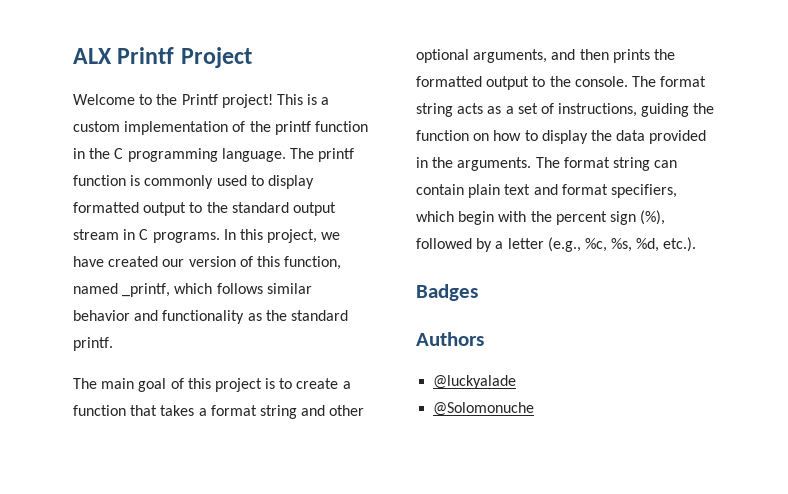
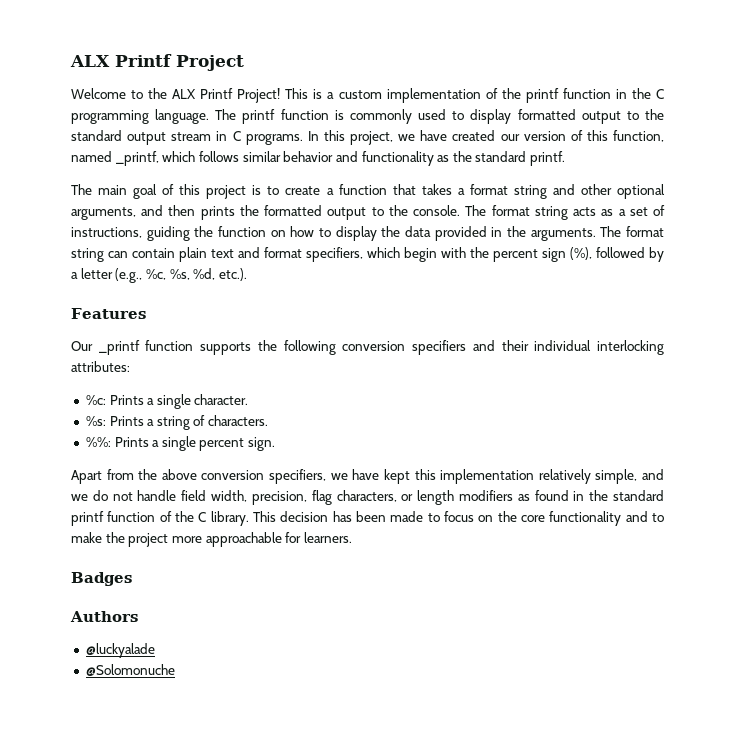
[181,94,273,108] Printf project! -> [172,88,281,103] ALX Printf Project!
(697, 244) none -> [71,308,146,319] [71,340,665,355] [71,361,130,372] [85,394,249,409] [85,415,269,430] [85,436,276,451] [71,469,665,484] [71,490,664,505] [71,511,664,526] [71,532,352,547] // Features // Our _printf function supports the following conversion specifiers and their individual interlocking attributes: // %c: Prints a single character. // %s: Prints a string of characters. // %%: Prints a single percent sign. // Apart from the above conversion specifiers, we have kept this implementation relatively simple, and we do not handle field width, precision, flag characters, or length modifiers as found in the standard printf function of the C library. This decision has been made to focus on the core functionality and to make the project more approachable for learners.

